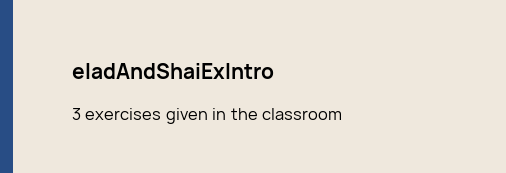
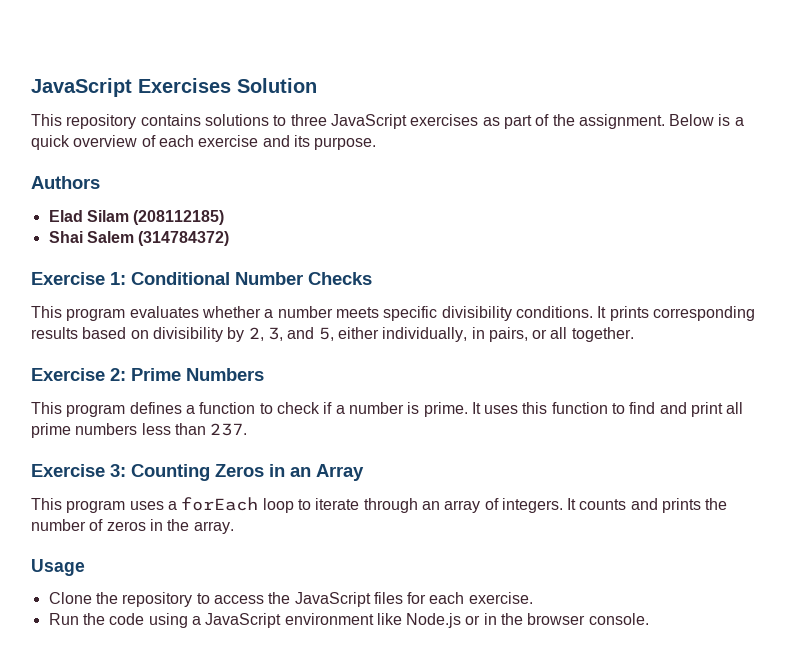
[72,63,274,79] [72,108,343,124] eladAndShaiExIntro // 3 exercises given in the classroom -> [31,78,317,97] [31,114,744,129] [31,135,377,150] [31,176,100,189] [48,210,225,225] [48,231,230,246] [31,272,372,285] [31,306,755,321] [31,327,634,342] [31,368,264,381] [31,402,744,417] [31,423,248,438] [31,464,364,481] [31,497,728,513] [31,519,234,534] [31,559,85,576] [48,592,533,607] [48,613,649,628] JavaScript Exercises Solution // This repository contains solutions to three JavaScript exercises as part of the assignment. Below is a quick overview of each exercise and its purpose. // Authors // Elad Silam (208112185) // Shai Salem (314784372) // Exercise 1: Conditional Number Checks // This program evaluates whether a number meets specific divisibility conditions. It prints corresponding results based on divisibility by 2, 3, and 5, either individually, in pairs, or all together. // Exercise 2: Prime Numbers // This program defines a function to check if a number is prime. It uses this function to find and print all prime numbers less than 237. // Exercise 3: Counting Zeros in an Array // This program uses a forEach loop to iterate through an array of integers. It counts and prints the number of zeros in the array. // Usage // Clone the repository to access the JavaScript files for each exercise. // Run the code using a JavaScript environment like Node.js or in the browser console.

